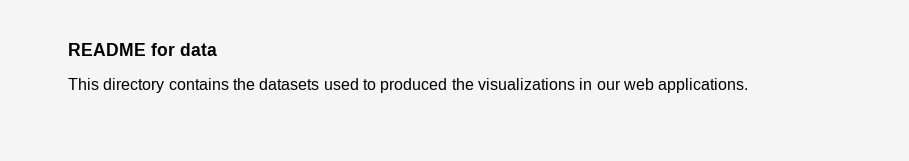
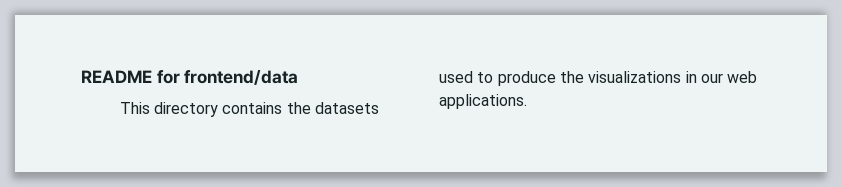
[180,43,217,56] data -> [184,70,299,85] frontend/data
[380,78,448,93] produced -> [497,71,556,86] produce

